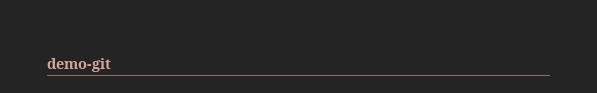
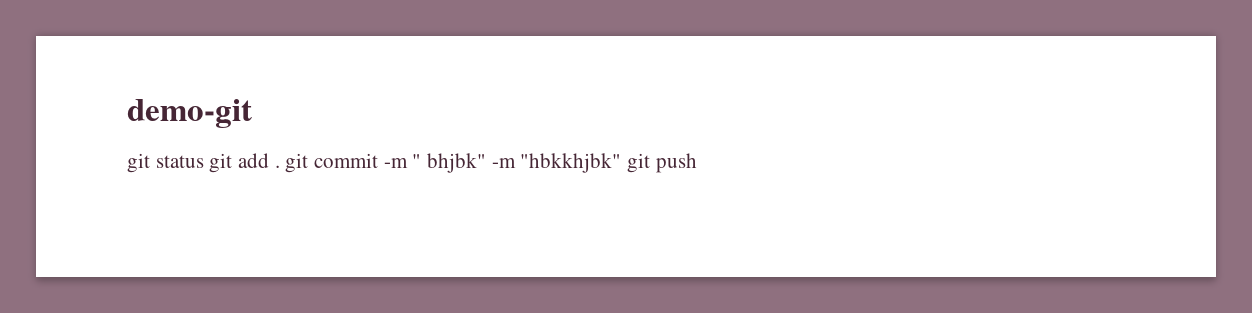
(111, 65) none -> [127,153,697,173] // git status git add . git commit -m " bhjbk" -m "hbkkhjbk" git push

